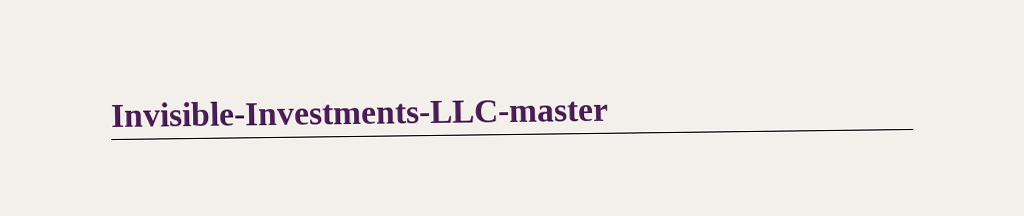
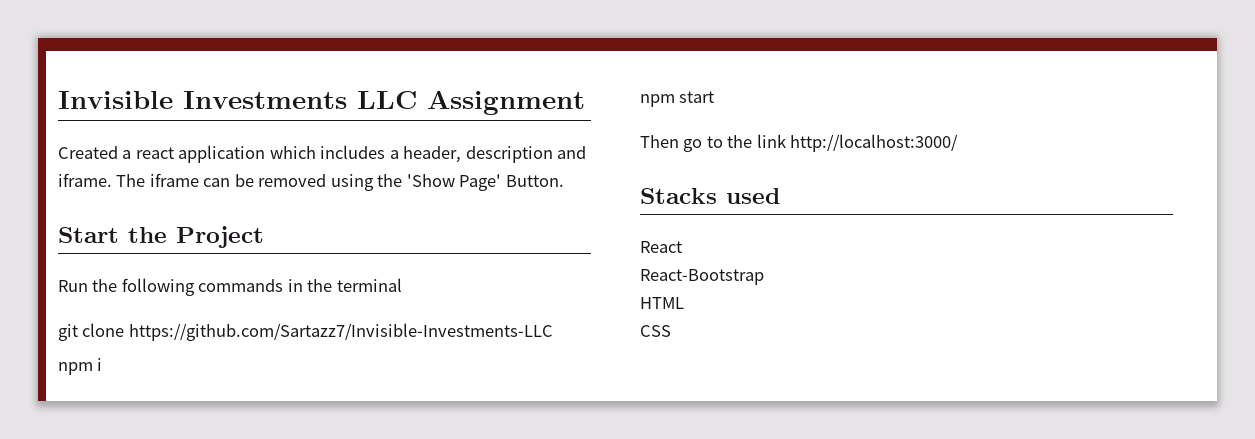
[110,96,609,128] Invisible-Investments-LLC-master -> [58,90,585,115] [58,145,587,163] [58,173,564,191] [58,226,264,248] [58,278,402,296] [58,323,553,341] [58,358,103,375] [640,91,715,107] [640,134,959,152] [640,188,780,204] [640,241,682,253] [640,269,764,285] [640,297,684,309] [640,325,671,337] Invisible Investments LLC Assignment // Created a react application which includes a header, description and iframe. The iframe can be removed using the 'Show Page' Button. // Start the Project // Run the following commands in the terminal // git clone https://github.com/Sartazz7/Invisible-Investments-LLC // npm i // npm start // Then go to the link http://localhost:3000/ // Stacks used // React // React-Bootstrap // HTML // CSS

